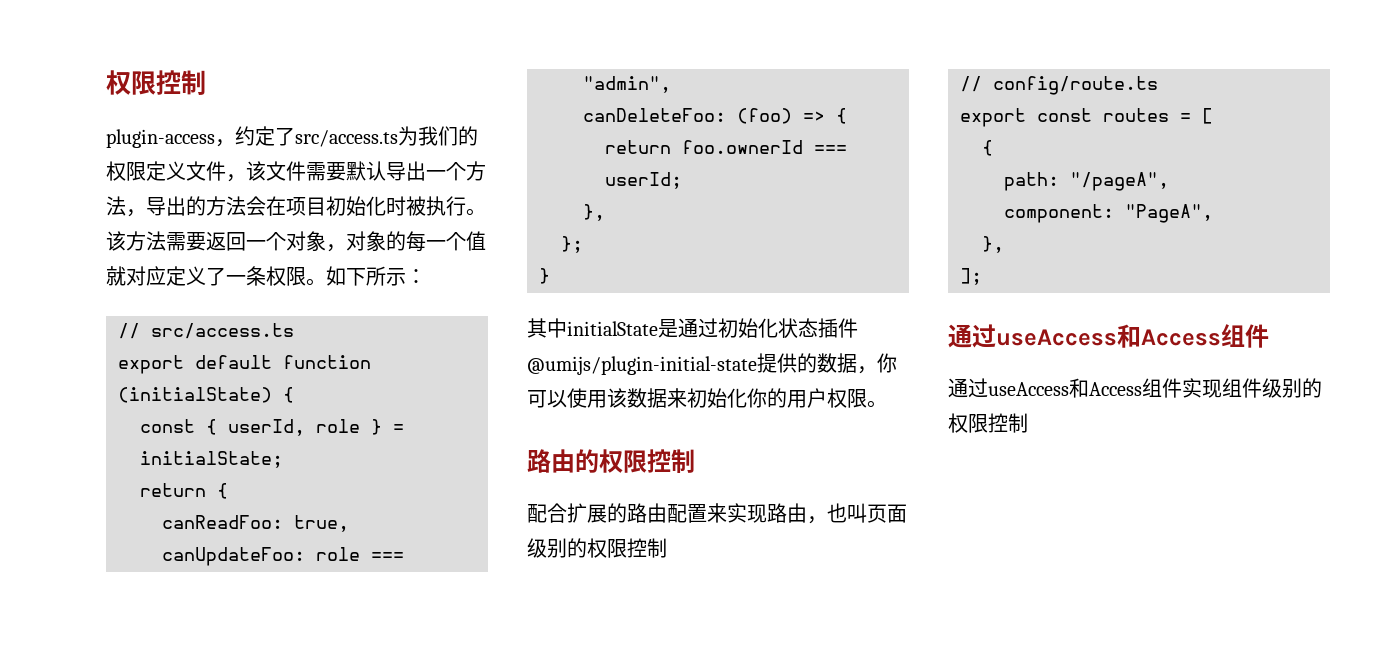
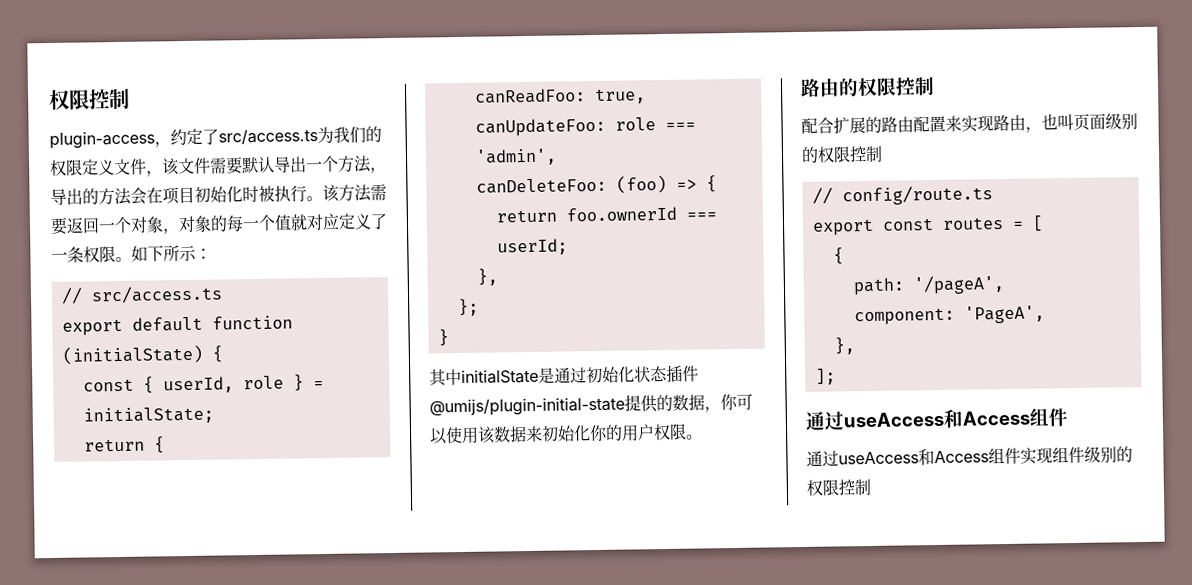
[583,76,671,93] "admin", -> [474,148,557,166] 'admin',
[1070,172,1169,191] "/pageA", -> [912,275,1005,295] '/pageA',
[1125,204,1213,223] "PageA", -> [963,305,1045,324] 'PageA',

